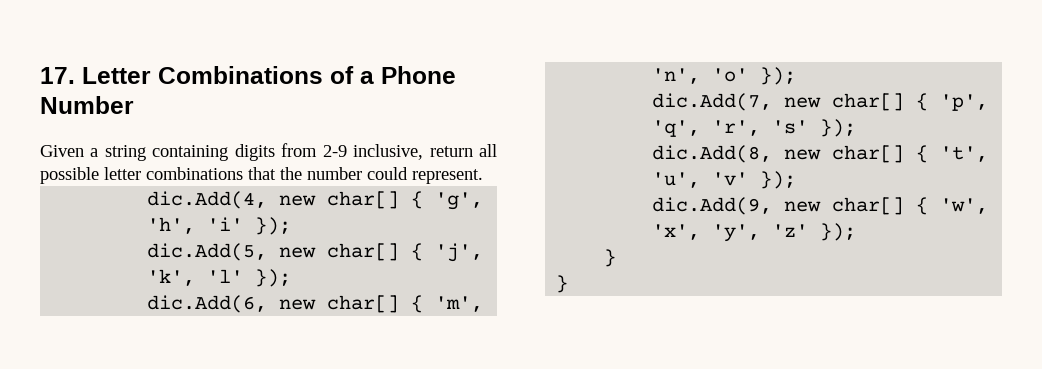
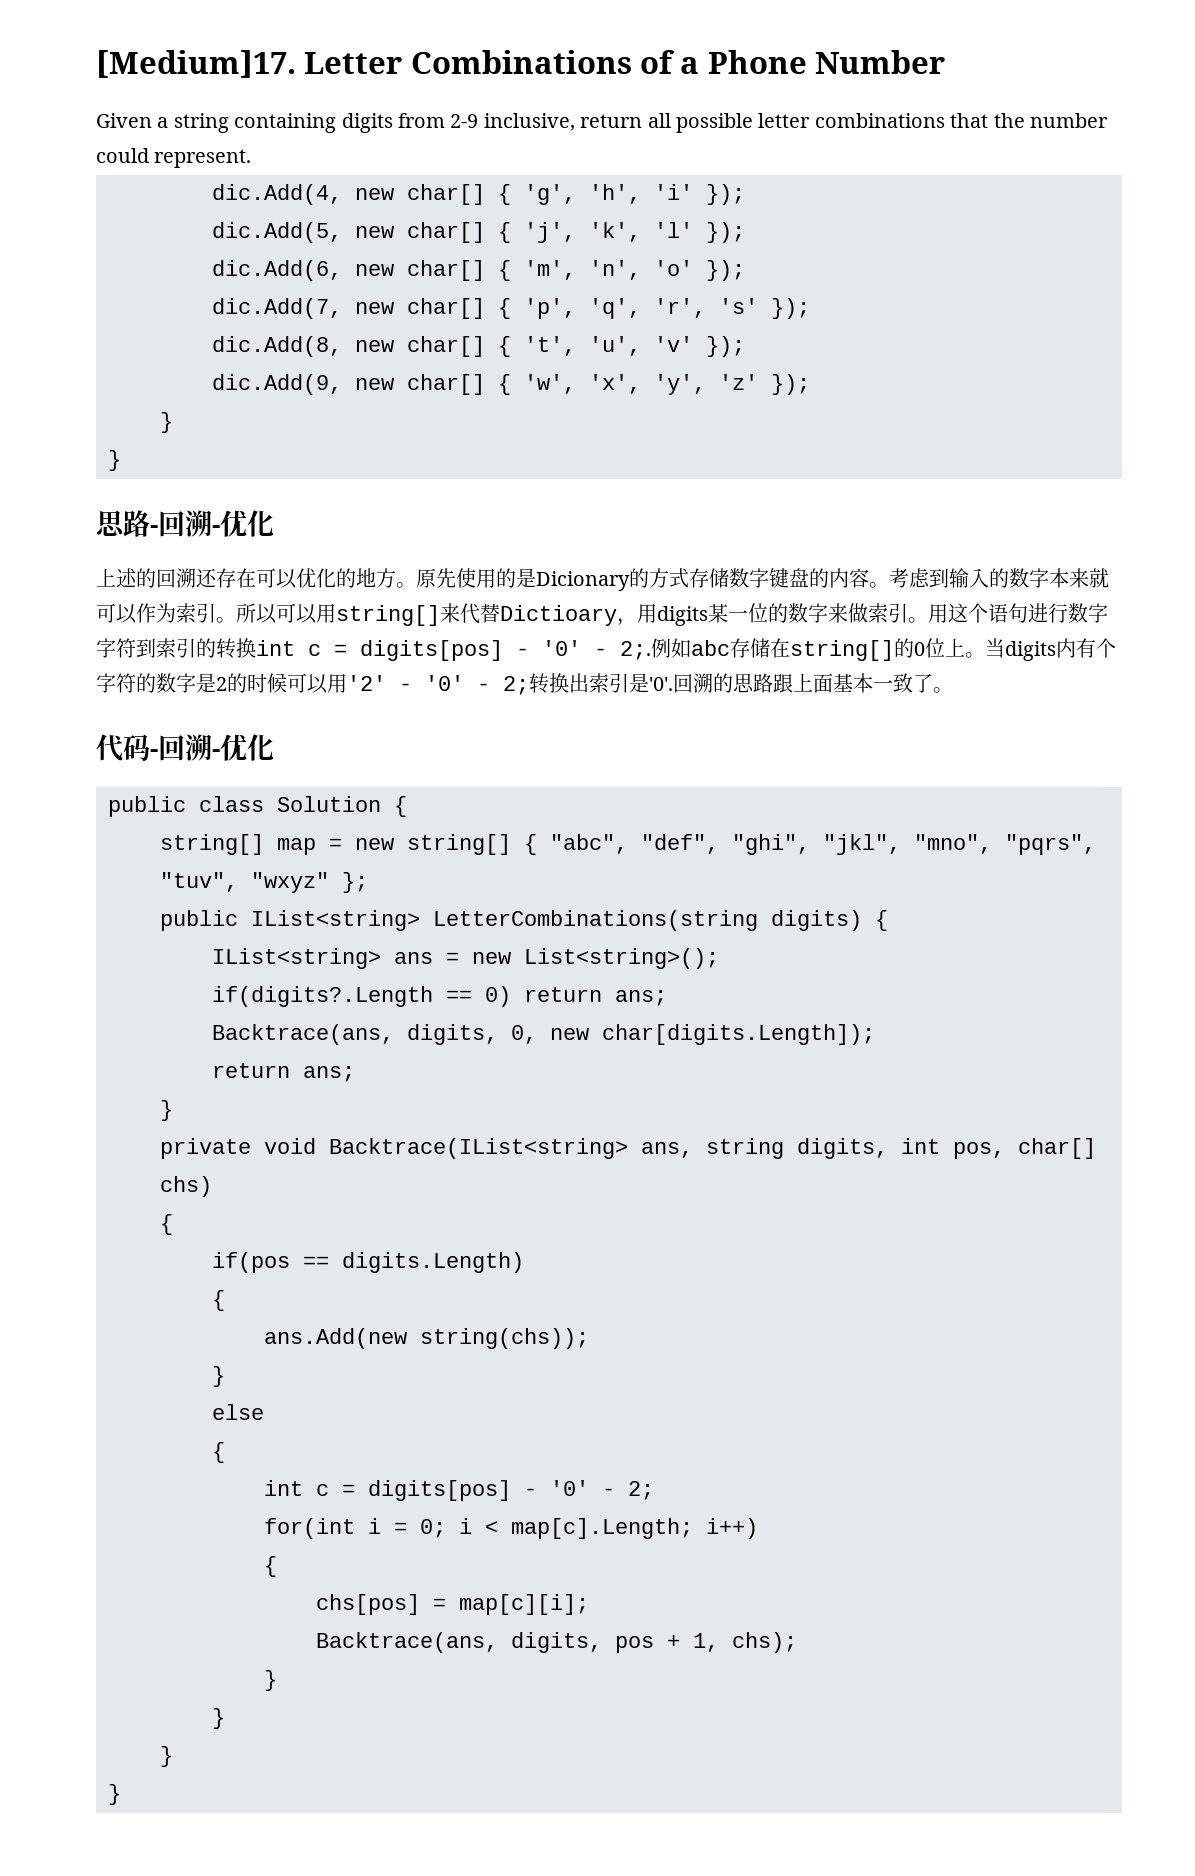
[40,67,75,84] 17. -> [96,50,296,78] [Medium]17.
(569, 284) none -> [96,510,274,537] [96,568,1109,591] [96,603,1108,626] [96,638,1116,661] [96,673,953,695] [96,734,274,762] [108,796,407,817] [160,834,1096,855] [160,872,368,893] [160,910,888,931] [212,948,719,969] [212,986,667,1007] [212,1024,875,1045] [212,1063,355,1082] [160,1100,173,1121] [160,1138,1096,1159] [160,1176,212,1197] [160,1214,173,1235] [212,1252,524,1273] [212,1290,225,1311] [264,1328,589,1349] [212,1366,225,1387] [212,1404,264,1420] [212,1442,225,1463] [264,1480,654,1501] [264,1518,758,1539] [264,1556,277,1577] [316,1594,589,1615] [316,1632,797,1653] [264,1670,277,1691] [212,1708,225,1729] [160,1746,173,1767] [108,1784,121,1805] // 思路-回溯-优化 // 上述的回溯还存在可以优化的地方。原先使用的是Dicionary的方式存储数字键盘的内容。考虑到输入的数字本来就可以作为索引。所以可以用string[]来代替Dictioary，用digits某一位的数字来做索引。用这个语句进行数字字符到索引的转换int c = digits[pos] - '0' - 2;.例如abc存储在string[]的0位上。当digits内有个字符的数字是2的时候可以用'2' - '0' - 2;转换出索引是'0'.回溯的思路跟上面基本一致了。 // 代码-回溯-优化 // public class Solution { // string[] map = new string[] { "abc", "def", "ghi", "jkl", "mno", "pqrs", "tuv", "wxyz" }; // public IList<string> LetterCombinations(string digits) { // IList<string> ans = new List<string>(); // if(digits?.Length == 0) return ans; // Backtrace(ans, digits, 0, new char[digits.Length]); // return ans; // } // private void Backtrace(IList<string> ans, string digits, int pos, char[] chs) // { // if(pos == digits.Length) // { // ans.Add(new string(chs)); // } // else // { // int c = digits[pos] - '0' - 2; // for(int i = 0; i < map[c].Length; i++) // { // chs[pos] = map[c][i]; // Backtrace(ans, digits, pos + 1, chs); // } // } // } // }

